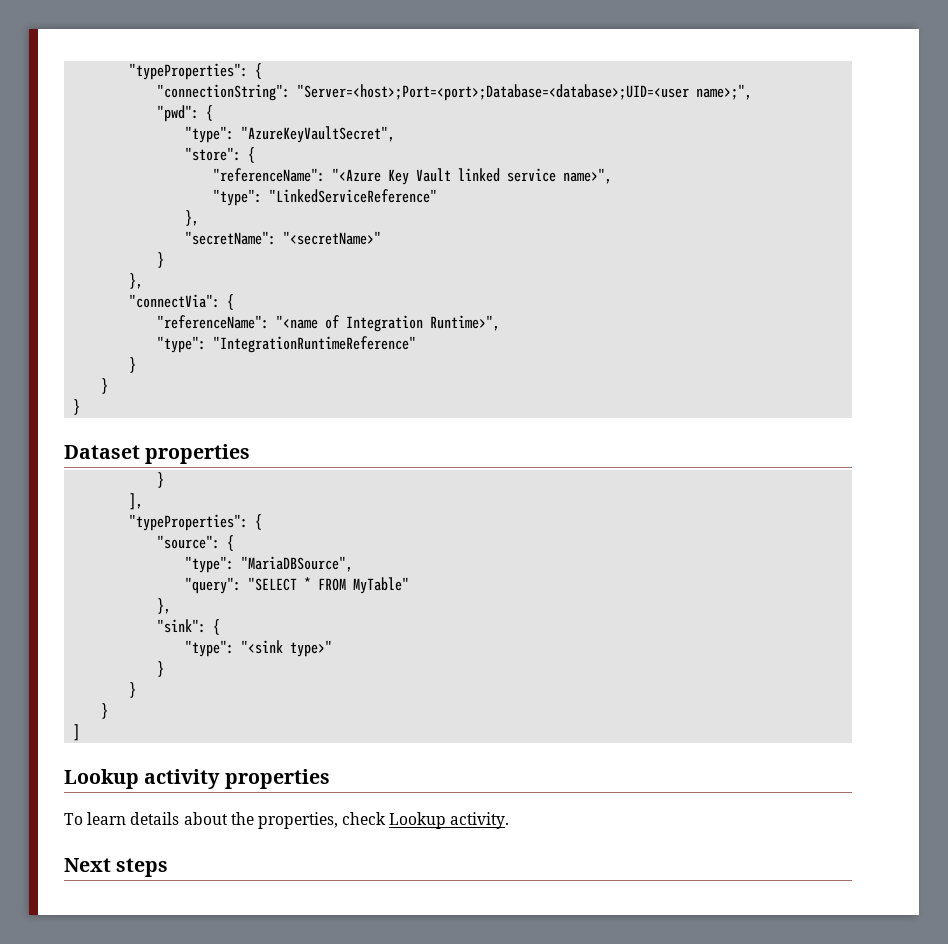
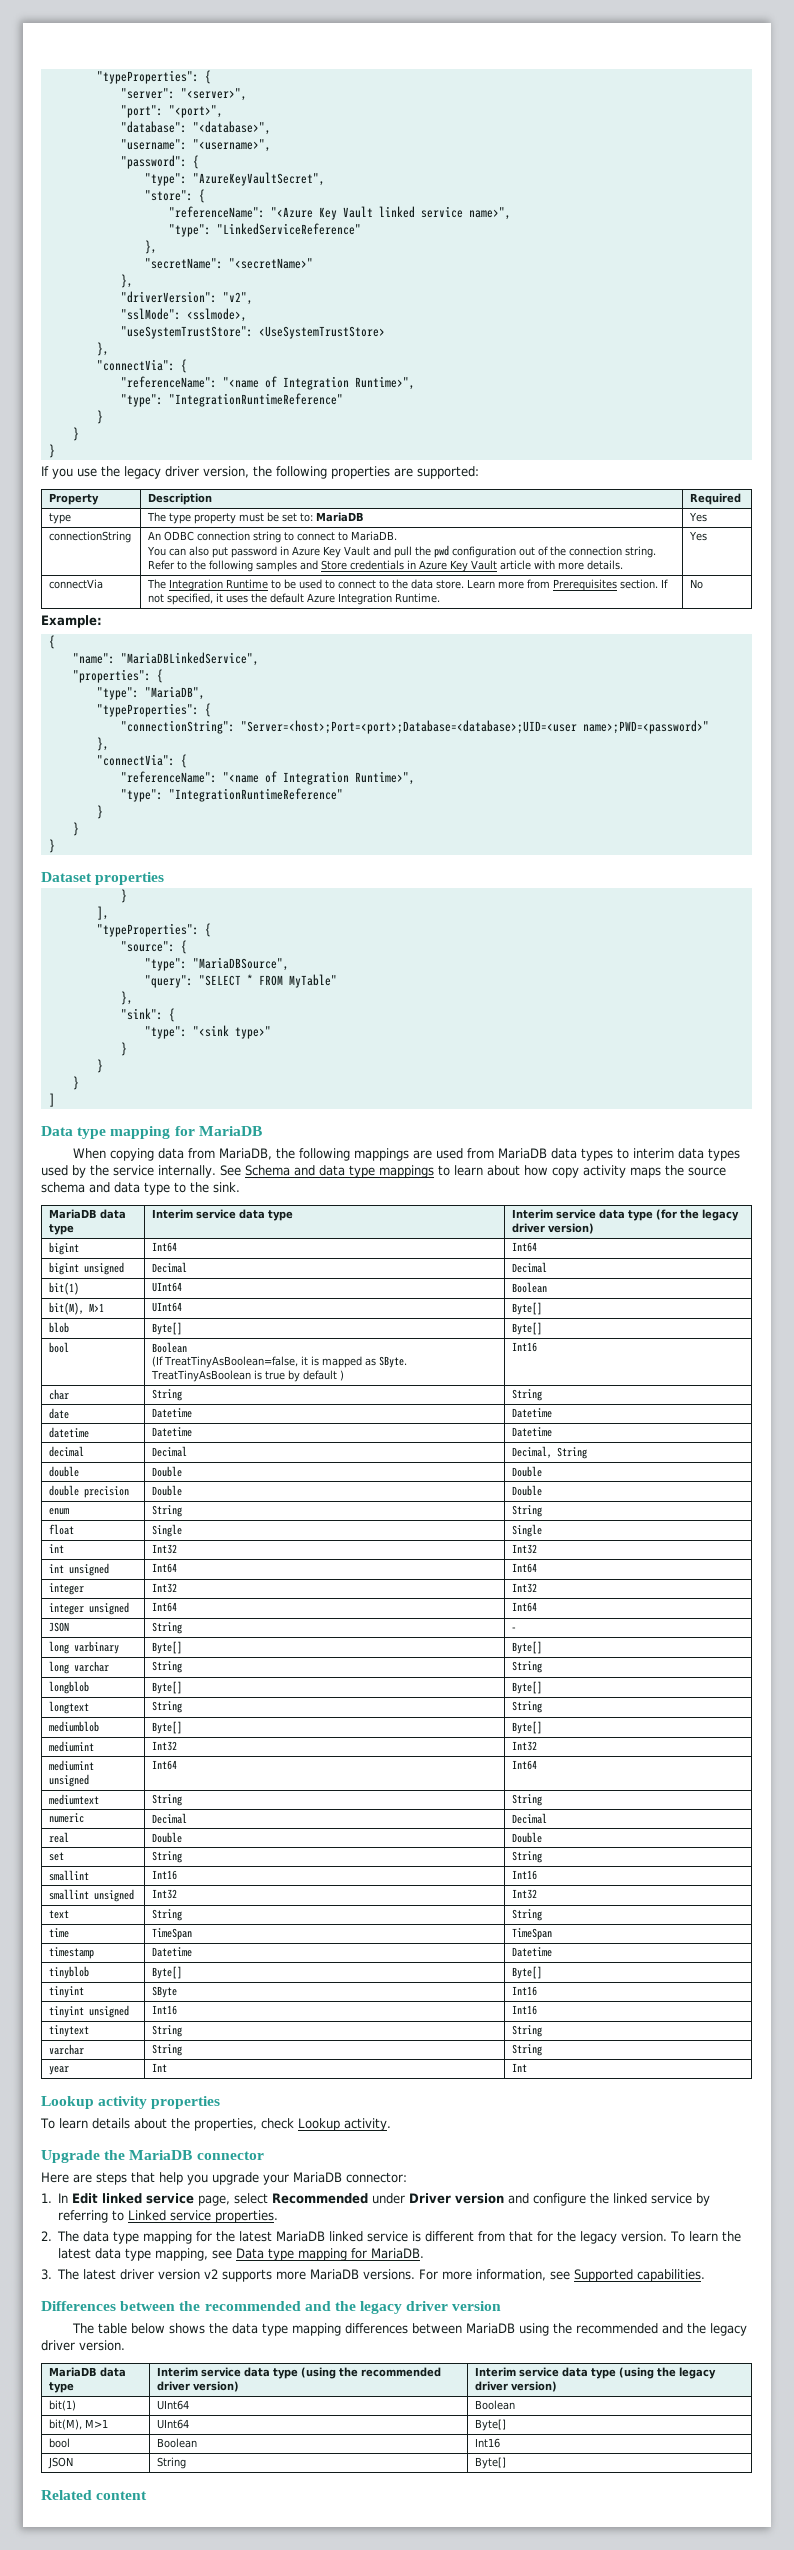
[129,63,263,80] [157,84,753,101] [157,105,200,122] "typeProperties": { // "connectionString": "Server=<host>;Port=<port>;Database=<database>;UID=<user name>;", // "pwd": -> [96,70,211,84] [120,88,247,101] [120,105,223,118] [120,121,271,135] [120,139,271,152] [120,155,187,169] "typeProperties": { // "server": "<server>", // "port": "<port>", // "database": "<database>", // "username": "<username>", // "password":
[157,252,165,268] } -> [120,274,133,288] [120,291,253,305] [120,308,247,322] [120,326,385,339] [96,342,109,356] [96,359,187,373] [120,376,415,390] [120,393,343,407] [96,410,103,424] [72,427,79,441] [48,444,55,458] [41,466,479,479] [49,493,100,505] [148,493,213,505] [690,493,742,505] [49,513,72,524] [147,512,365,524] [689,512,708,522] [49,531,132,543] [148,531,398,543] [147,545,657,558] [148,560,624,572] [689,531,708,541] [49,579,104,589] [147,579,669,591] [148,593,441,605] [690,579,704,589] [41,615,102,628] [48,635,55,649] [72,652,259,666] [72,669,163,683] [96,686,205,700] [96,703,211,717] [120,720,709,734] }, // "driverVersion": "v2", // "sslMode": <sslmode>, // "useSystemTrustStore": <UseSystemTrustStore> // }, // "connectVia": { // "referenceName": "<name of Integration Runtime>", // "type": "IntegrationRuntimeReference" // } // } // } // If you use the legacy driver version, the following properties are supported: // Property | Description | Required // type | The type property must be set to: MariaDB | Yes // connectionString | An ODBC connection string to connect to MariaDB. // You can also put password in Azure Key Vault and pull the pwd configuration out of the connection string. Refer to the following samples and Store credentials in Azure Key Vault article with more details. | Yes // connectVia | The Integration Runtime to be used to connect to the data store. Learn more from Prerequisites section. If not specified, it uses the default Azure Integration Runtime. | No // Example: // { // "name": "MariaDBLinkedService", // "properties": { // "type": "MariaDB", // "typeProperties": { // "connectionString": "Server=<host>;Port=<port>;Database=<database>;UID=<user name>;PWD=<password>"
(81, 732) none -> [41,1126,262,1139] [72,1148,740,1161] [41,1165,726,1178] [41,1182,240,1195] [49,1209,127,1219] [49,1224,75,1235] [152,1209,294,1221] [512,1209,740,1221] [512,1223,595,1234] [49,1242,80,1255] [152,1242,178,1252] [512,1242,538,1252] [49,1262,125,1275] [152,1262,188,1273] [512,1262,548,1273] [49,1282,80,1295] [152,1282,183,1292] [512,1282,548,1293] [49,1302,105,1315] [152,1302,183,1312] [512,1302,543,1315] [49,1322,70,1333] [152,1322,183,1335] [512,1322,543,1335] [49,1342,70,1353] [152,1342,188,1353] [152,1356,408,1368] [151,1370,345,1382] [512,1342,538,1352] [49,1389,70,1400] [152,1389,183,1401] [512,1389,543,1401] [49,1408,70,1419] [152,1408,193,1418] [512,1408,553,1418] [49,1427,90,1438] [152,1427,193,1437] [512,1427,553,1437] [49,1446,85,1457] [152,1446,188,1457] [512,1446,588,1459] [49,1466,80,1477] [152,1466,183,1477] [512,1466,543,1477] [49,1485,130,1498] [152,1485,183,1496] [512,1485,543,1496] [49,1508,70,1515] [152,1505,183,1517] [512,1505,543,1517] [49,1524,75,1535] [152,1524,183,1537] [512,1524,543,1537] [49,1544,65,1553] [152,1544,178,1554] [512,1544,538,1554] [49,1563,110,1576] [152,1563,178,1573] [512,1563,538,1573] [49,1583,85,1595] [152,1583,178,1593] [512,1583,538,1593] [49,1602,130,1615] [152,1602,178,1612] [512,1602,538,1612] [49,1622,70,1632] [152,1622,183,1634] [512,1627,517,1631] [49,1641,120,1654] [152,1641,183,1654] [512,1641,543,1654] [49,1661,110,1674] [152,1661,183,1673] [512,1661,543,1673] [49,1681,90,1694] [152,1681,183,1694] [512,1681,543,1694] [49,1701,90,1714] [152,1701,183,1713] [512,1701,543,1713] [49,1721,100,1732] [152,1721,183,1734] [512,1721,543,1734] [49,1741,95,1752] [152,1741,178,1751] [512,1741,538,1751] [49,1760,95,1771] [49,1774,90,1787] [152,1760,178,1770] [512,1760,538,1770] [49,1794,100,1805] [152,1794,183,1806] [512,1794,543,1806] [49,1813,85,1823] [152,1813,188,1824] [512,1813,548,1824] [49,1832,70,1843] [152,1832,183,1843] [512,1832,543,1843] [49,1852,65,1861] [152,1851,183,1863] [512,1851,543,1863] [49,1870,90,1881] [152,1870,178,1880] [512,1870,538,1880] [49,1889,135,1902] [152,1889,178,1899] [512,1889,538,1899] [49,1910,70,1919] [152,1909,183,1921] [512,1909,543,1921] [49,1928,70,1938] [152,1928,193,1940] [512,1928,553,1940] [49,1947,95,1959] [152,1947,193,1957] [512,1947,553,1957] [49,1966,90,1979] [152,1966,183,1979] [512,1966,543,1979] [49,1986,85,1998] [152,1986,178,1998] [512,1986,538,1996] [49,2005,130,2018] [152,2005,178,2015] [512,2005,538,2015] [49,2025,90,2037] [152,2025,183,2037] [512,2025,543,2037] [49,2044,85,2055] [152,2044,183,2056] [512,2044,543,2056] [49,2066,70,2075] [152,2063,168,2072] [512,2063,528,2072] // Data type mapping for MariaDB // When copying data from MariaDB, the following mappings are used from MariaDB data types to interim data types used by the service internally. See Schema and data type mappings to learn about how copy activity maps the source schema and data type to the sink. // MariaDB data type | Interim service data type | Interim service data type (for the legacy driver version) // bigint | Int64 | Int64 // bigint unsigned | Decimal | Decimal // bit(1) | UInt64 | Boolean // bit(M), M>1 | UInt64 | Byte[] // blob | Byte[] | Byte[] // bool | Boolean // (If TreatTinyAsBoolean=false, it is mapped as SByte. TreatTinyAsBoolean is true by default ) | Int16 // char | String | String // date | Datetime | Datetime // datetime | Datetime | Datetime // decimal | Decimal | Decimal, String // double | Double | Double // double precision | Double | Double // enum | String | String // float | Single | Single // int | Int32 | Int32 // int unsigned | Int64 | Int64 // integer | Int32 | Int32 // integer unsigned | Int64 | Int64 // JSON | String | - // long varbinary | Byte[] | Byte[] // long varchar | String | String // longblob | Byte[] | Byte[] // longtext | String | String // mediumblob | Byte[] | Byte[] // mediumint | Int32 | Int32 // mediumint unsigned | Int64 | Int64 // mediumtext | String | String // numeric | Decimal | Decimal // real | Double | Double // set | String | String // smallint | Int16 | Int16 // smallint unsigned | Int32 | Int32 // text | String | String // time | TimeSpan | TimeSpan // timestamp | Datetime | Datetime // tinyblob | Byte[] | Byte[] // tinyint | SByte | Int16 // tinyint unsigned | Int16 | Int16 // tinytext | String | String // varchar | String | String // year | Int | Int
[64,858,169,877] Next steps -> [41,2150,264,2163] [41,2172,407,2185] [41,2193,711,2206] [58,2210,279,2223] [41,2231,742,2244] [58,2248,425,2261] [41,2269,706,2282] [41,2301,502,2314] [71,2323,747,2336] [41,2340,125,2351] [49,2367,127,2377] [49,2382,75,2393] [157,2367,442,2379] [157,2381,240,2392] [475,2367,717,2379] [475,2381,558,2392] [49,2400,77,2411] [157,2400,190,2410] [475,2400,516,2410] [49,2419,109,2430] [157,2419,190,2429] [475,2419,507,2431] [49,2438,71,2448] [157,2438,198,2448] [475,2438,501,2448] [48,2457,74,2469] [157,2457,187,2469] [475,2457,507,2469] [41,2490,148,2500] Upgrade the MariaDB connector // Here are steps that help you upgrade your MariaDB connector: // 1. In Edit linked service page, select Recommended under Driver version and configure the linked service by referring to Linked service properties. // 2. The data type mapping for the latest MariaDB linked service is different from that for the legacy version. To learn the latest data type mapping, see Data type mapping for MariaDB. // 3. The latest driver version v2 supports more MariaDB versions. For more information, see Supported capabilities. // Differences between the recommended and the legacy driver version // The table below shows the data type mapping differences between MariaDB using the recommended and the legacy driver version. // MariaDB data type | Interim service data type (using the recommended driver version) | Interim service data type (using the legacy driver version) // bit(1) | UInt64 | Boolean // bit(M), M>1 | UInt64 | Byte[] // bool | Boolean | Int16 // JSON | String | Byte[] // Related content

